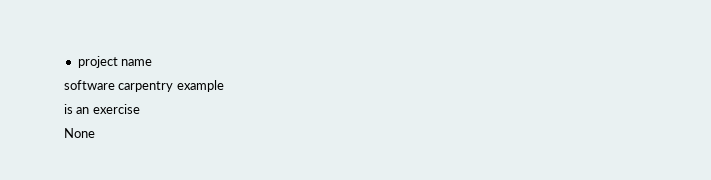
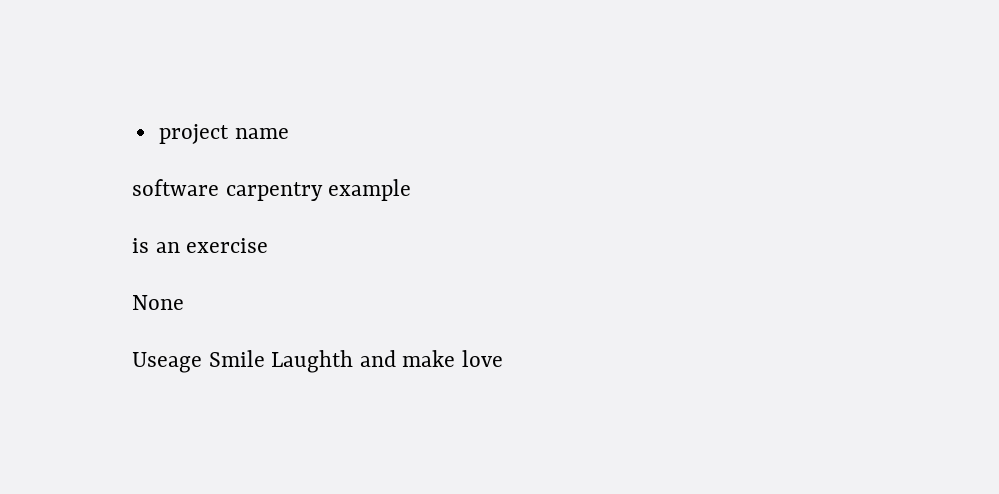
(95, 133) none -> [132,350,504,373] // Useage Smile Laughth and make love

